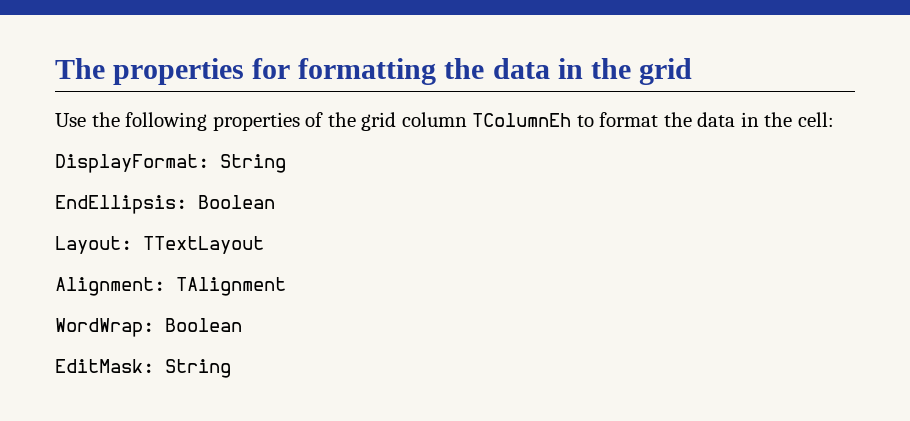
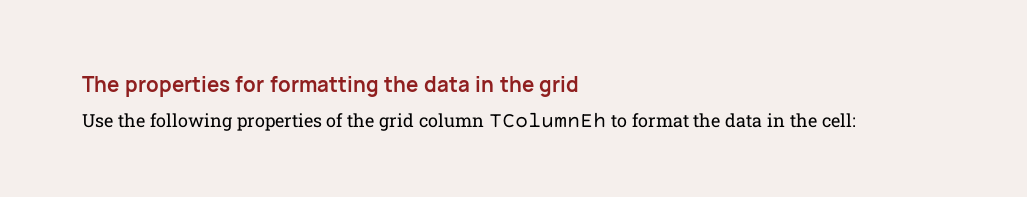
[55,154,286,173] [55,195,275,214] [55,236,264,254] [55,277,286,296] [55,318,242,337] [55,359,231,378] // DisplayFormat: String // EndEllipsis: Boolean // Layout: TTextLayout // Alignment: TAlignment // WordWrap: Boolean // EditMask: String -> (856, 120) none

